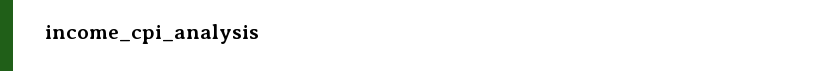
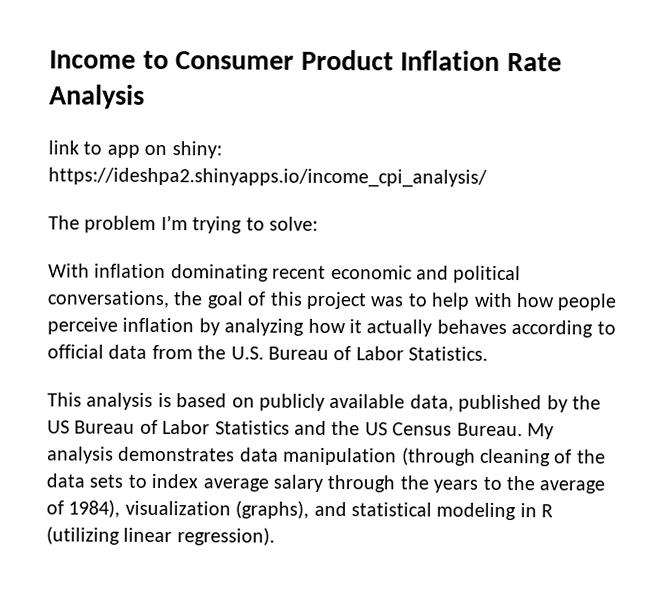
[45,24,259,44] income_cpi_analysis -> [49,49,562,72] [49,84,145,109] [48,140,222,159] [48,167,487,188] [48,215,318,234] [48,263,522,284] [47,290,618,311] [47,317,616,338] [47,344,489,361] [47,392,601,413] [47,419,554,440] [47,446,606,467] [46,473,606,494] [46,499,554,521] [46,526,275,546] Income to Consumer Product Inflation Rate Analysis // link to app on shiny: https://ideshpa2.shinyapps.io/income_cpi_analysis/ // The problem I’m trying to solve: // With inflation dominating recent economic and political conversations, the goal of this project was to help with how people perceive inflation by analyzing how it actually behaves according to official data from the U.S. Bureau of Labor Statistics. // This analysis is based on publicly available data, published by the US Bureau of Labor Statistics and the US Census Bureau. My analysis demonstrates data manipulation (through cleaning of the data sets to index average salary through the years to the average of 1984), visualization (graphs), and statistical modeling in R (utilizing linear regression).

